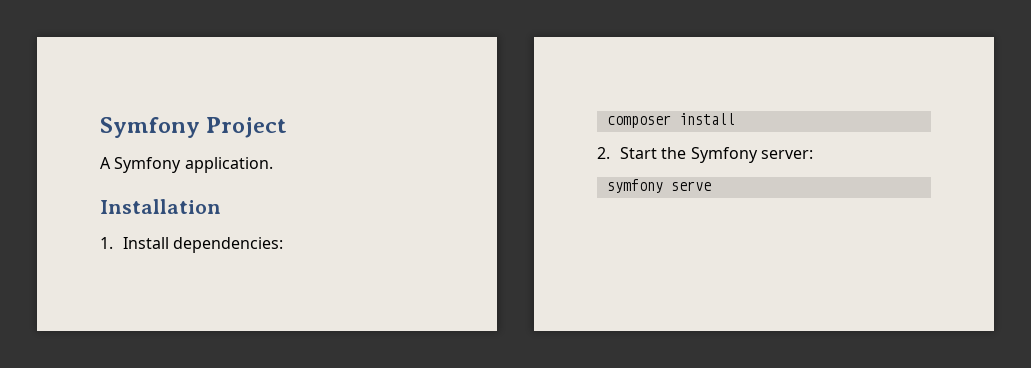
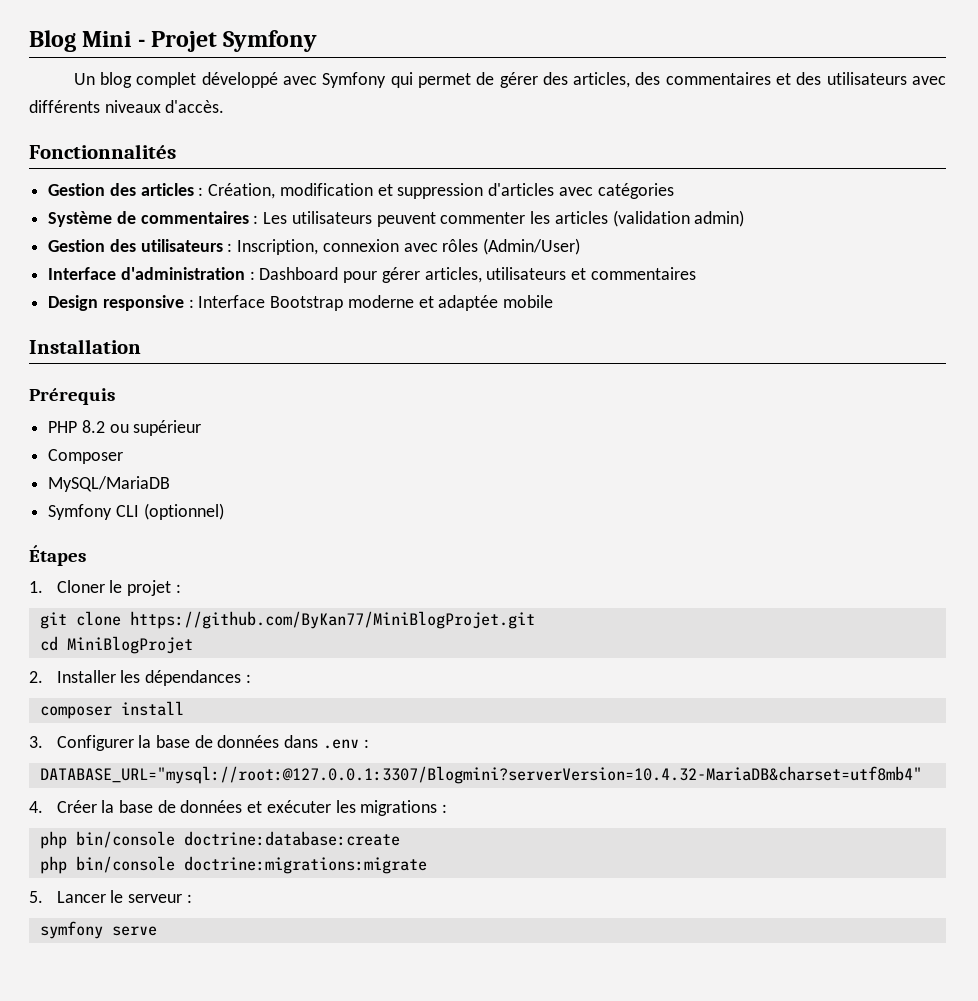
[100,117,288,138] [100,157,273,173] [100,199,221,214] [100,237,284,253] [606,113,735,128] [597,147,813,163] Symfony Project // A Symfony application. // Installation // 1. Install dependencies: // composer install // 2. Start the Symfony server: -> [29,30,318,52] [73,72,947,88] [29,100,225,113] [29,144,176,159] [48,183,674,199] [48,210,745,227] [48,238,581,255] [48,267,696,283] [48,295,554,311] [29,339,141,354] [29,388,115,405] [48,420,202,436] [48,449,124,464] [48,476,171,492] [48,503,224,520] [29,545,86,566] [29,580,181,596] [39,611,535,629] [39,636,193,654] [29,670,251,686] [39,701,184,719] [29,735,369,751] [39,766,922,784] [29,800,448,816] [39,831,400,849] [39,856,427,874] [29,890,192,903] Blog Mini - Projet Symfony // Un blog complet développé avec Symfony qui permet de gérer des articles, des commentaires et des utilisateurs avec différents niveaux d'accès. // Fonctionnalités // Gestion des articles : Création, modification et suppression d'articles avec catégories // Système de commentaires : Les utilisateurs peuvent commenter les articles (validation admin) // Gestion des utilisateurs : Inscription, connexion avec rôles (Admin/User) // Interface d'administration : Dashboard pour gérer articles, utilisateurs et commentaires // Design responsive : Interface Bootstrap moderne et adaptée mobile // Installation // Prérequis // PHP 8.2 ou supérieur // Composer // MySQL/MariaDB // Symfony CLI (optionnel) // Étapes // 1. Cloner le projet : // git clone https://github.com/ByKan77/MiniBlogProjet.git // cd MiniBlogProjet // 2. Installer les dépendances : // composer install // 3. Configurer la base de données dans .env : // DATABASE_URL="mysql://root:@127.0.0.1:3307/Blogmini?serverVersion=10.4.32-MariaDB&charset=utf8mb4" // 4. Créer la base de données et exécuter les migrations : // php bin/console doctrine:database:create // php bin/console doctrine:migrations:migrate // 5. Lancer le serveur :

